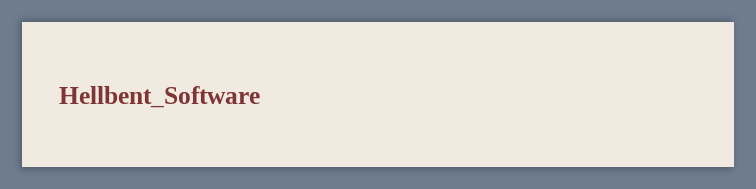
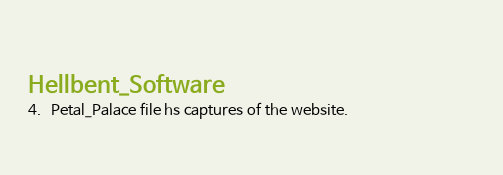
(260, 97) none -> [28,102,349,119] // 4. Petal_Palace file hs captures of the website.

